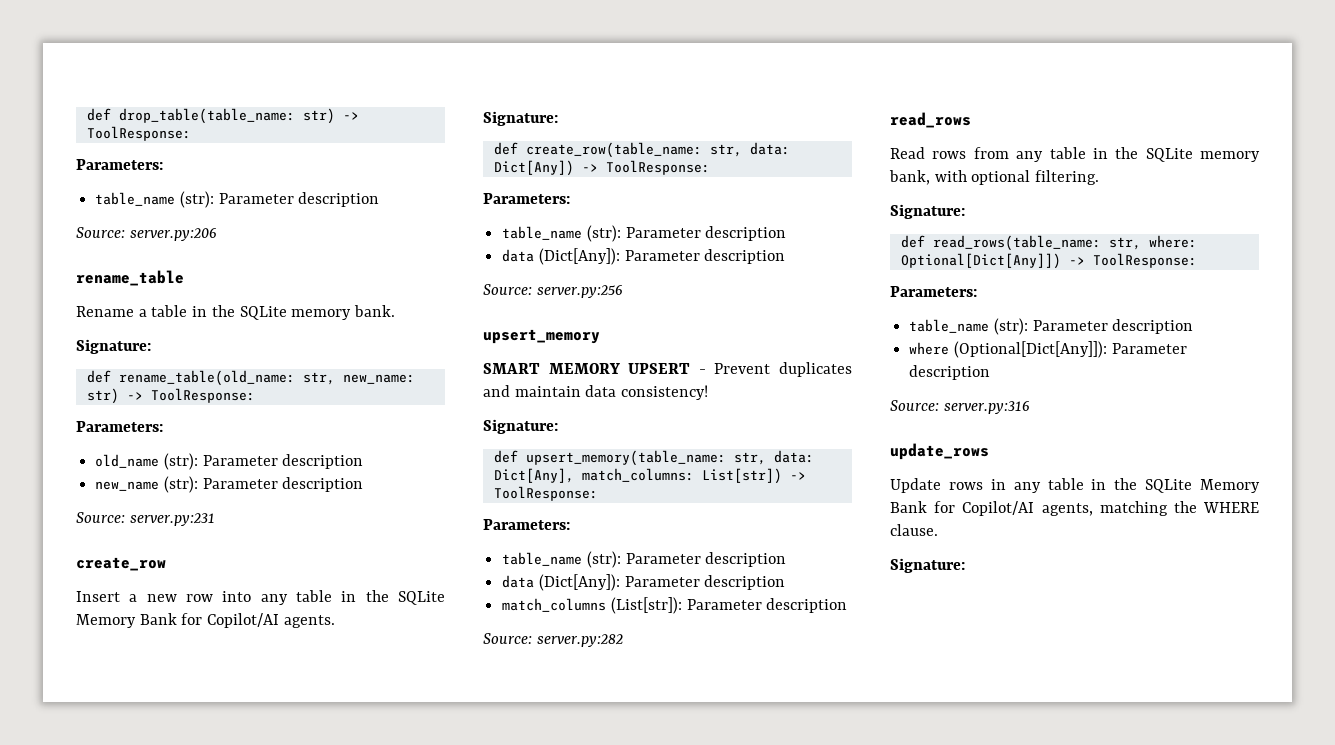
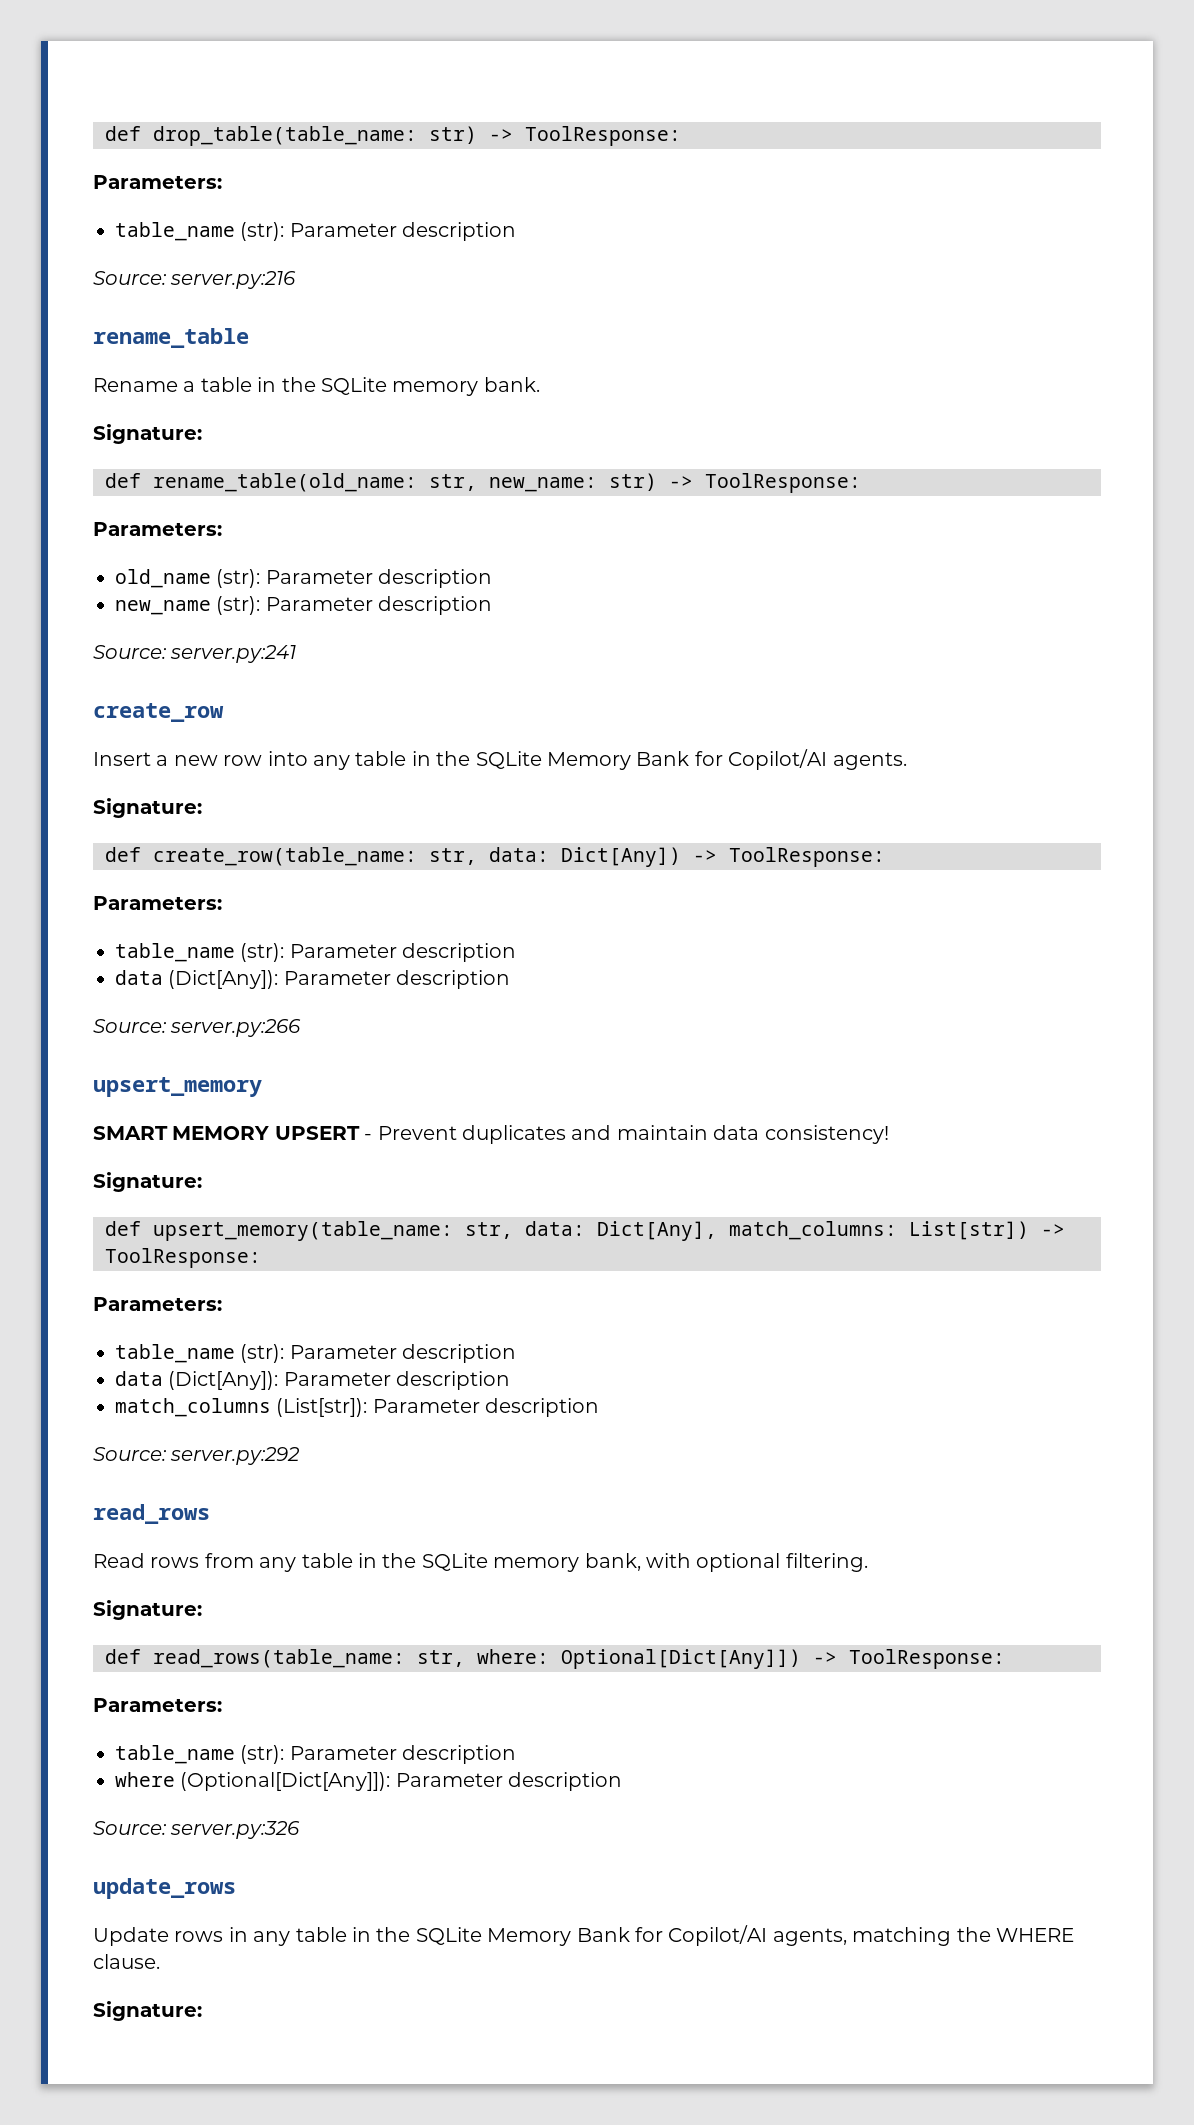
[129,228,217,241] server.py:206 -> [170,271,297,289] server.py:216
[129,513,215,526] server.py:231 -> [170,645,297,663] server.py:241
[536,285,623,298] server.py:256 -> [170,1019,302,1037] server.py:266
[536,634,623,647] server.py:282 -> [170,1447,301,1465] server.py:292
[943,401,1030,414] server.py:316 -> [170,1821,301,1839] server.py:326

